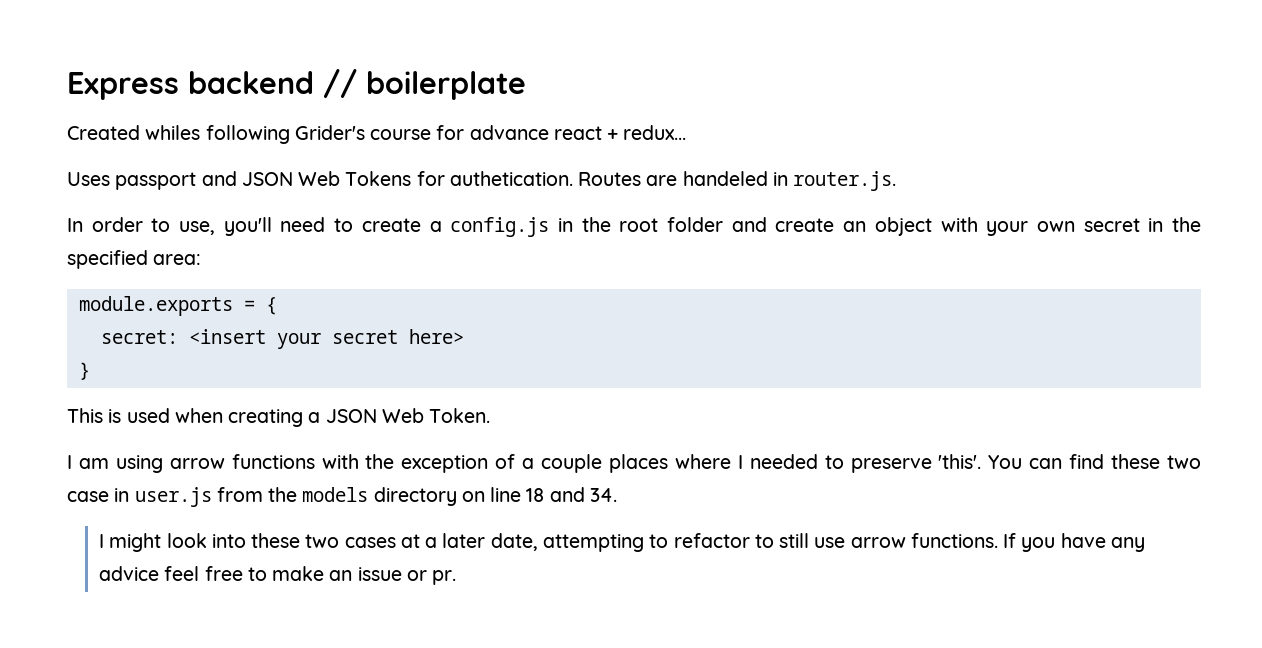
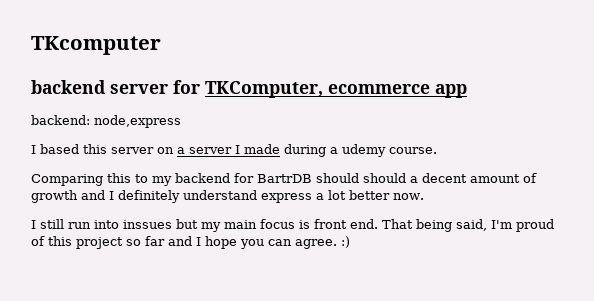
[67,69,526,100] [67,125,687,144] [67,171,897,191] [67,217,1201,237] [67,250,202,269] [78,296,277,316] [100,329,464,349] [78,362,90,380] [67,408,491,427] [67,454,1201,473] [67,487,617,507] [99,533,1145,552] [99,566,457,585] Express backend // boilerplate // Created whiles following Grider's course for advance react + redux... // Uses passport and JSON Web Tokens for authetication. Routes are handeled in router.js. // In order to use, you'll need to create a config.js in the root folder and create an object with your own secret in the specified area: // module.exports = { // secret: <insert your secret here> // } // This is used when creating a JSON Web Token. // I am using arrow functions with the exception of a couple places where I needed to preserve 'this'. You can find these two case in user.js from the models directory on line 18 and 34. // I might look into these two cases at a later date, attempting to refactor to still use arrow functions. If you have any advice feel free to make an issue or pr. -> [31,36,161,55] [31,80,467,98] [31,115,181,128] [31,144,437,157] [31,173,537,186] [31,190,424,203] [31,219,554,232] [31,236,350,249] TKcomputer // backend server for TKComputer, ecommerce app // backend: node,express // I based this server on a server I made during a udemy course. // Comparing this to my backend for BartrDB should should a decent amount of growth and I definitely understand express a lot better now. // I still run into inssues but my main focus is front end. That being said, I'm proud of this project so far and I hope you can agree. :)

